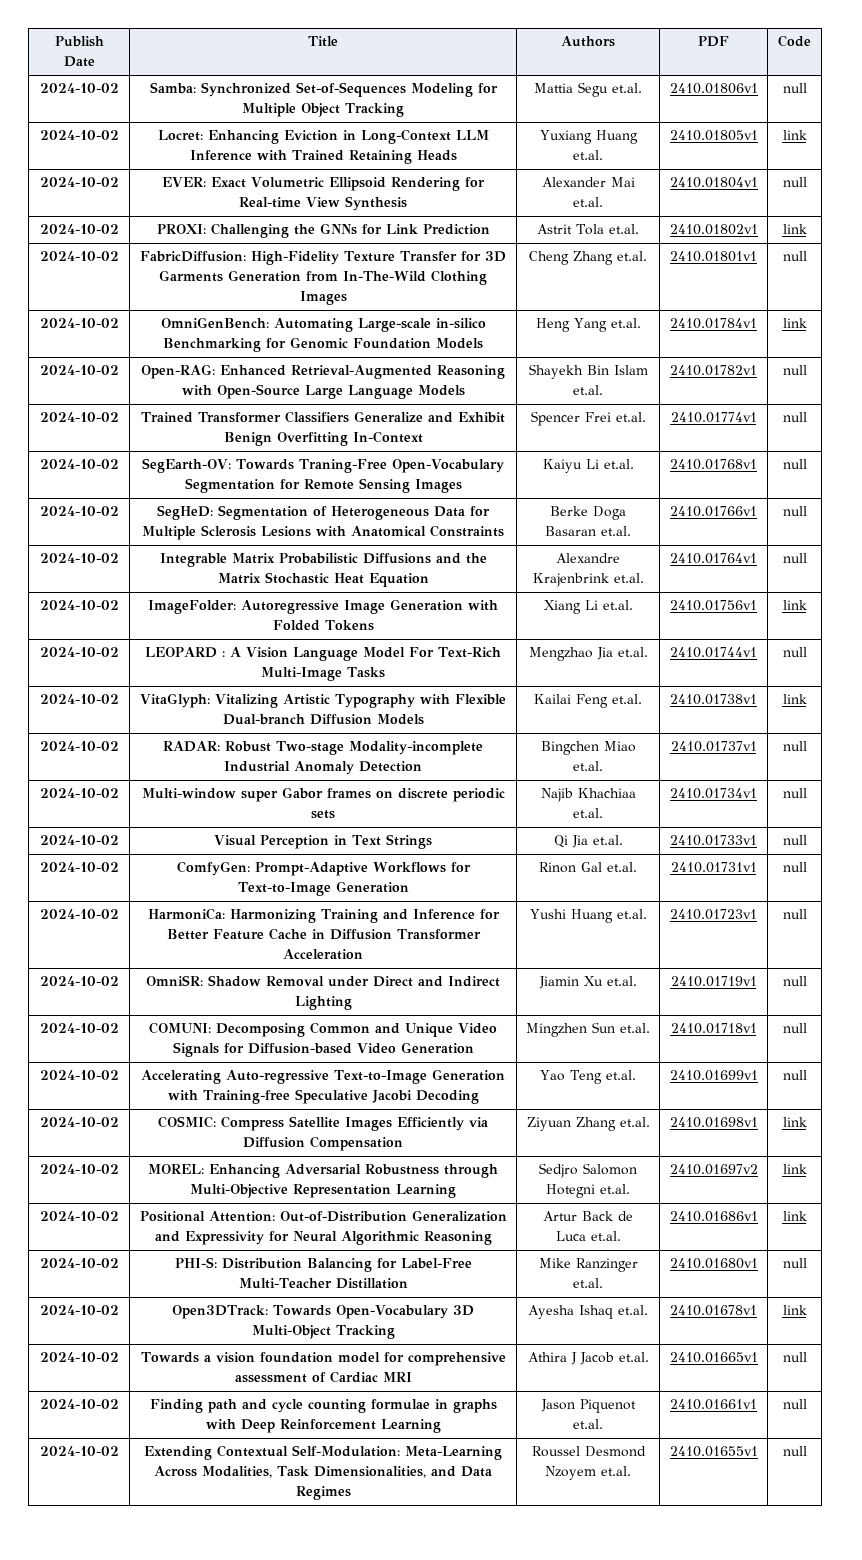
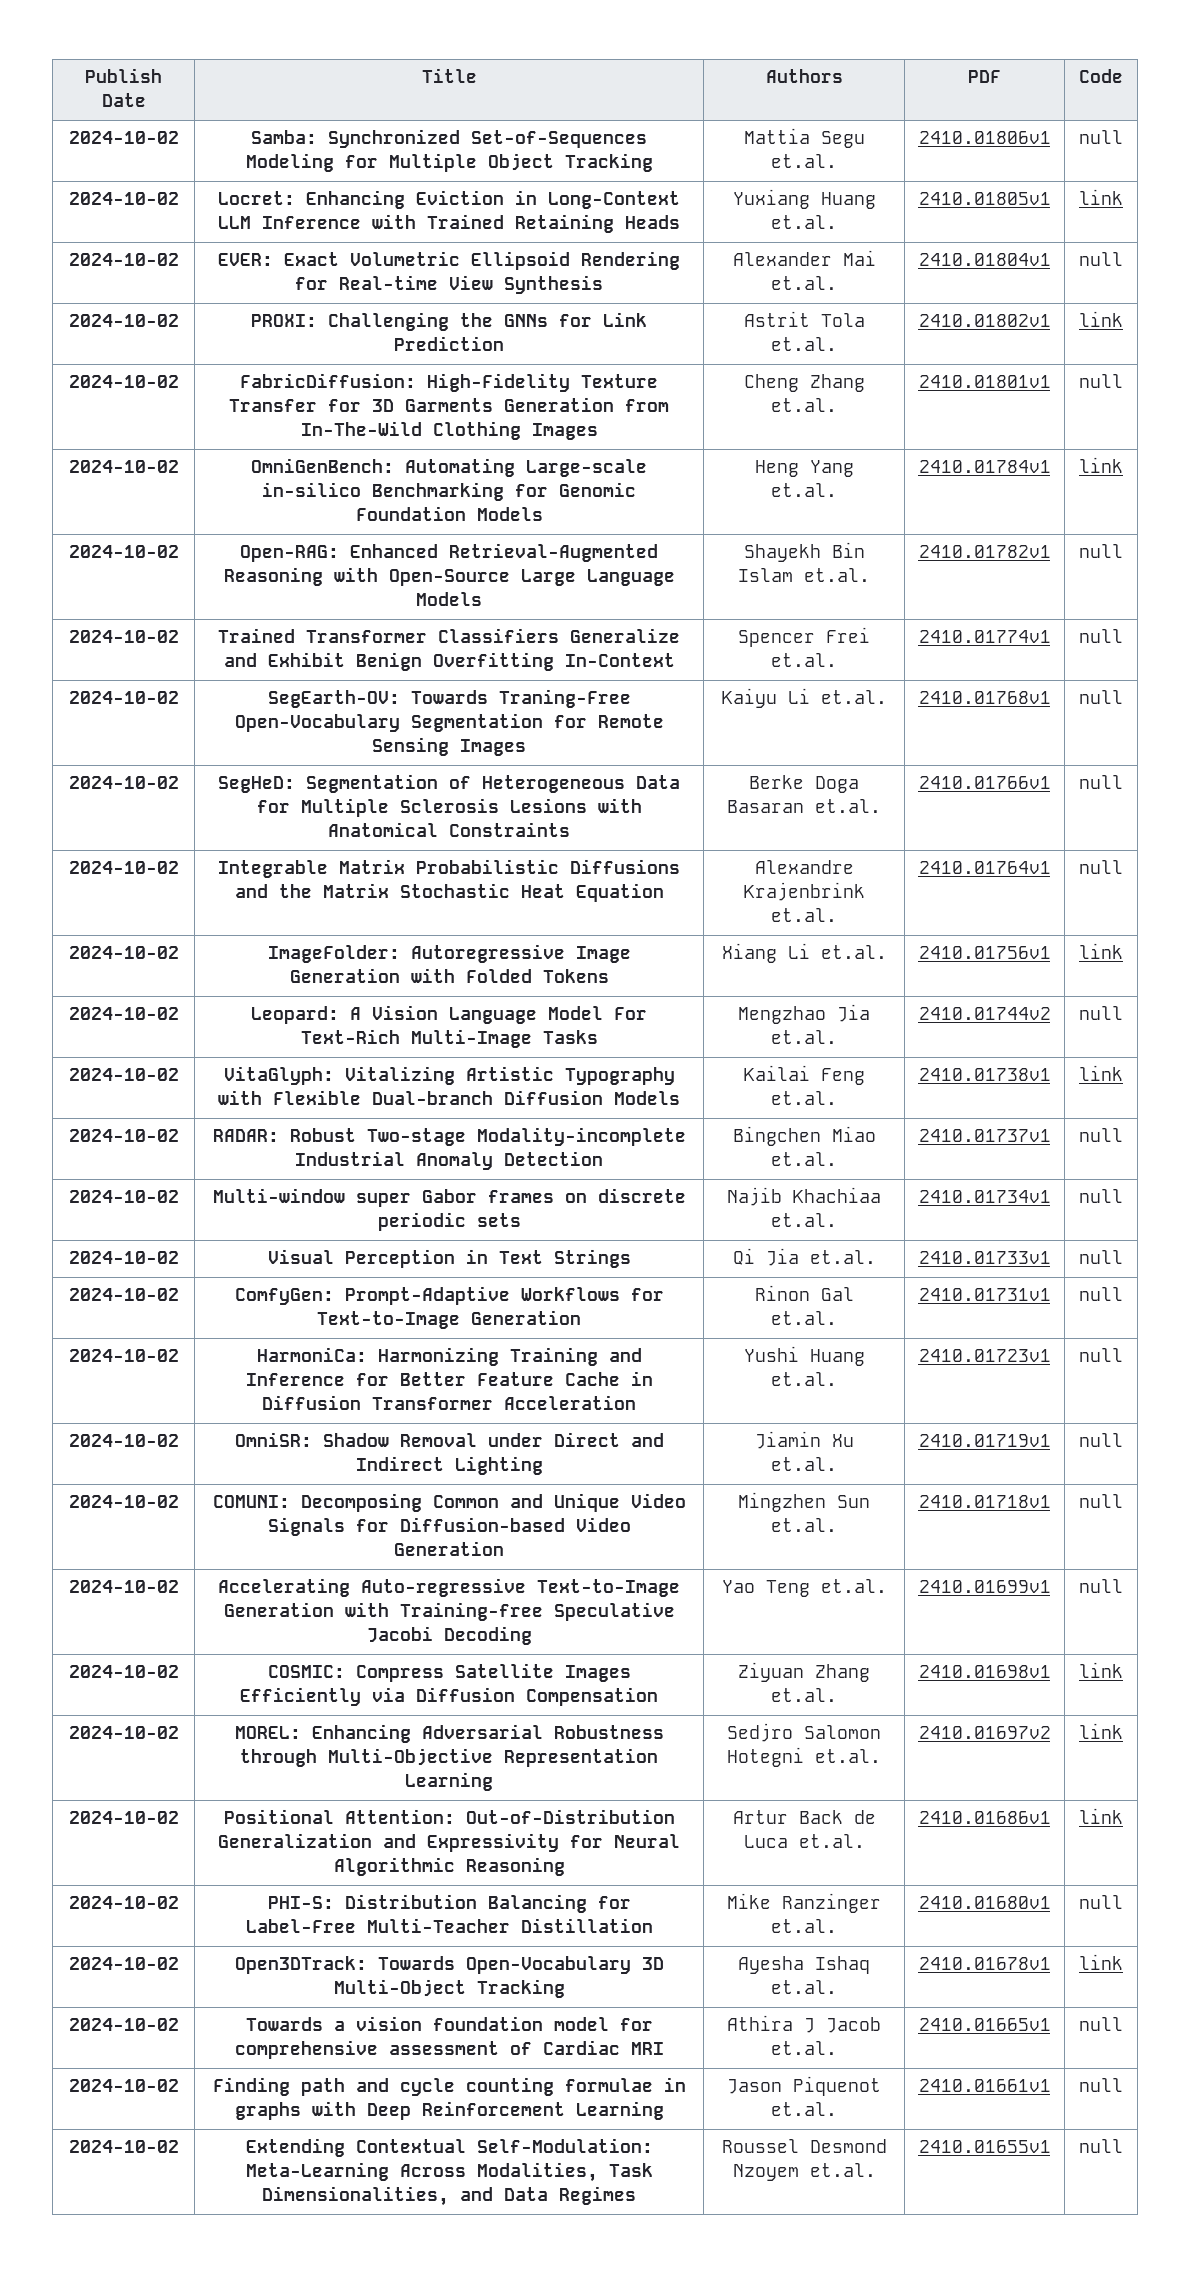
[145,647,225,658] LEOPARD : -> [251,1006,339,1024] Leopard:
[670,647,757,658] 2410.01744v1 -> [918,1007,1051,1020] 2410.01744v2

